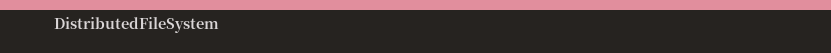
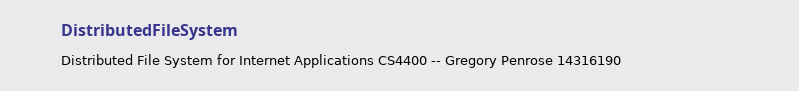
(219, 25) none -> [61,54,621,68] // Distributed File System for Internet Applications CS4400 -- Gregory Penrose 14316190

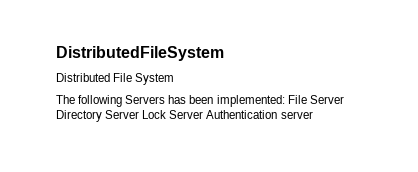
[217,54,621,68] for Internet Applications CS4400 -- Gregory Penrose 14316190 -> [56,95,344,107] [56,110,313,122] // The following Servers has been implemented: File Server Directory Server Lock Server Authentication server

